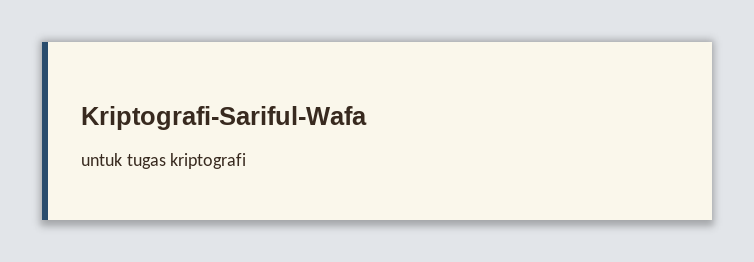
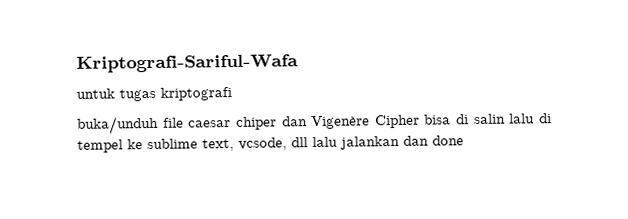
(247, 161) none -> [77,113,552,135] [77,135,464,153] // buka/unduh file caesar chiper dan Vigenère Cipher bisa di salin lalu di tempel ke sublime text, vcsode, dll lalu jalankan dan done

